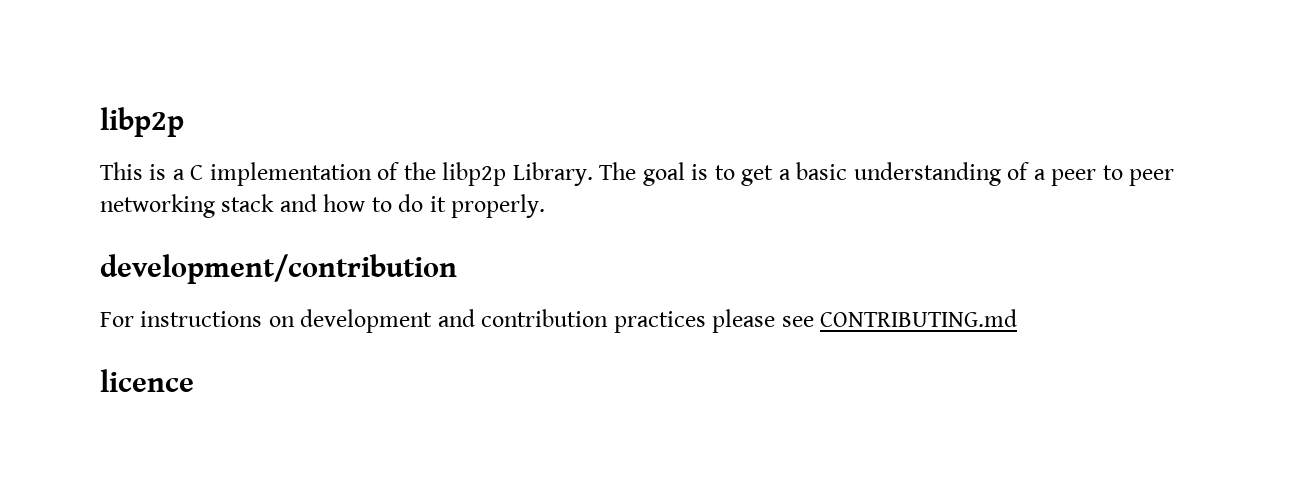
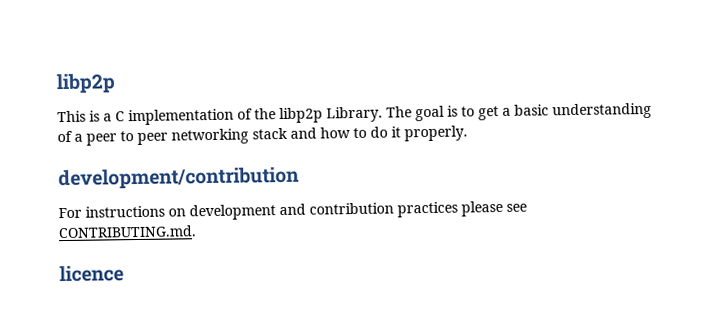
[820,309,1018,327] CONTRIBUTING.md -> [58,225,197,239] CONTRIBUTING.md.

